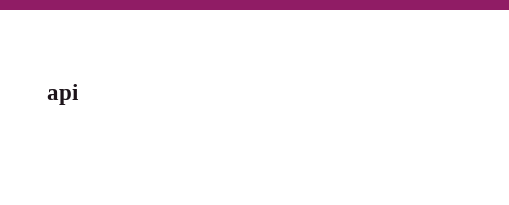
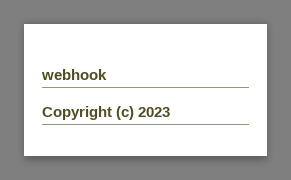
[47,84,79,105] api -> [41,69,107,80] [42,106,171,120] webhook // Copyright (c) 2023

